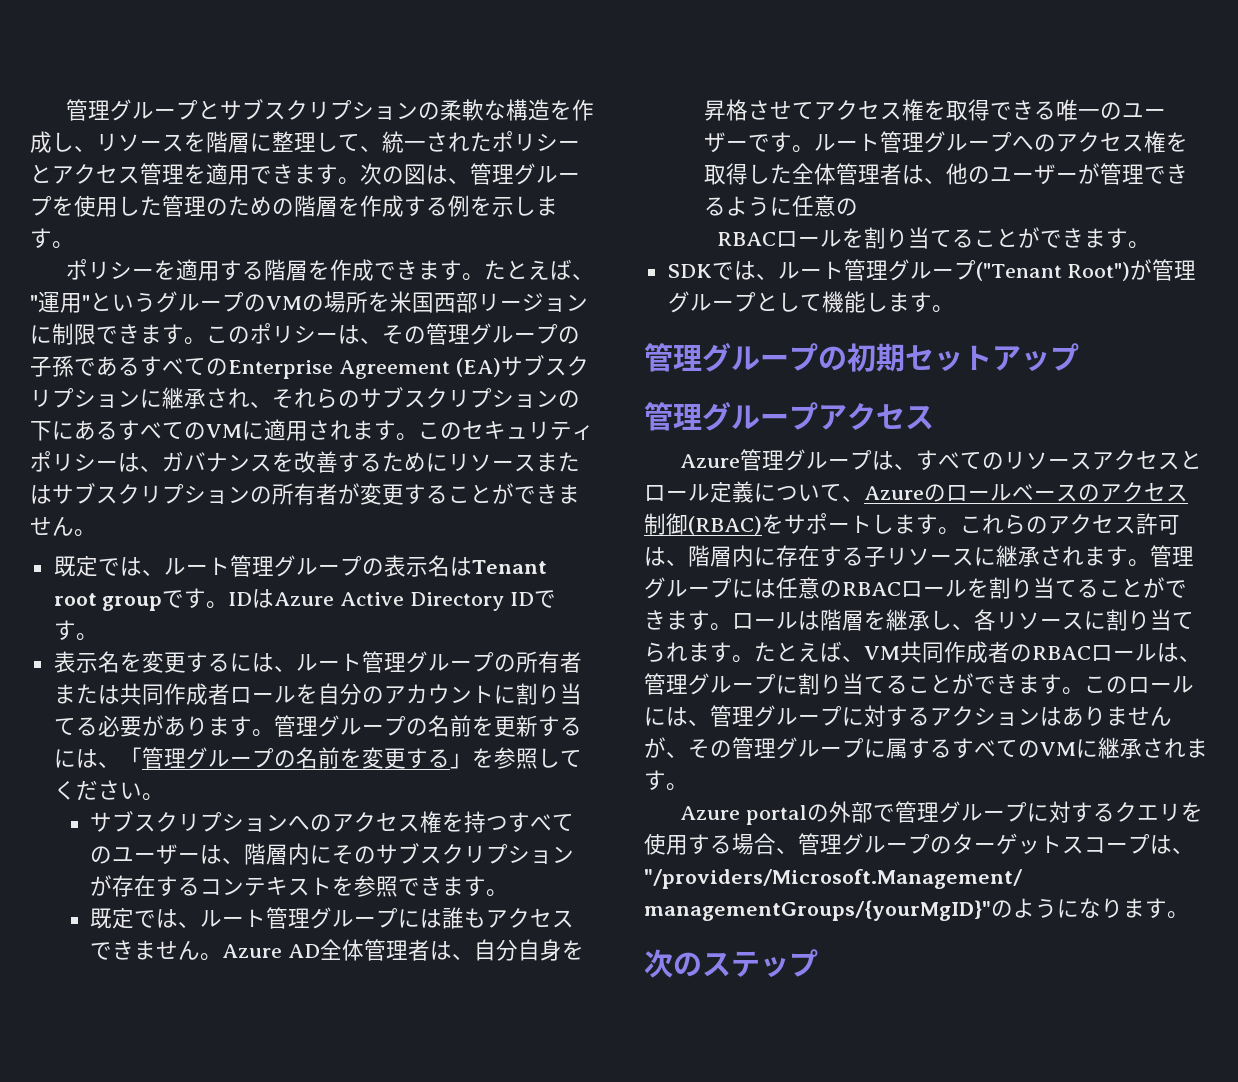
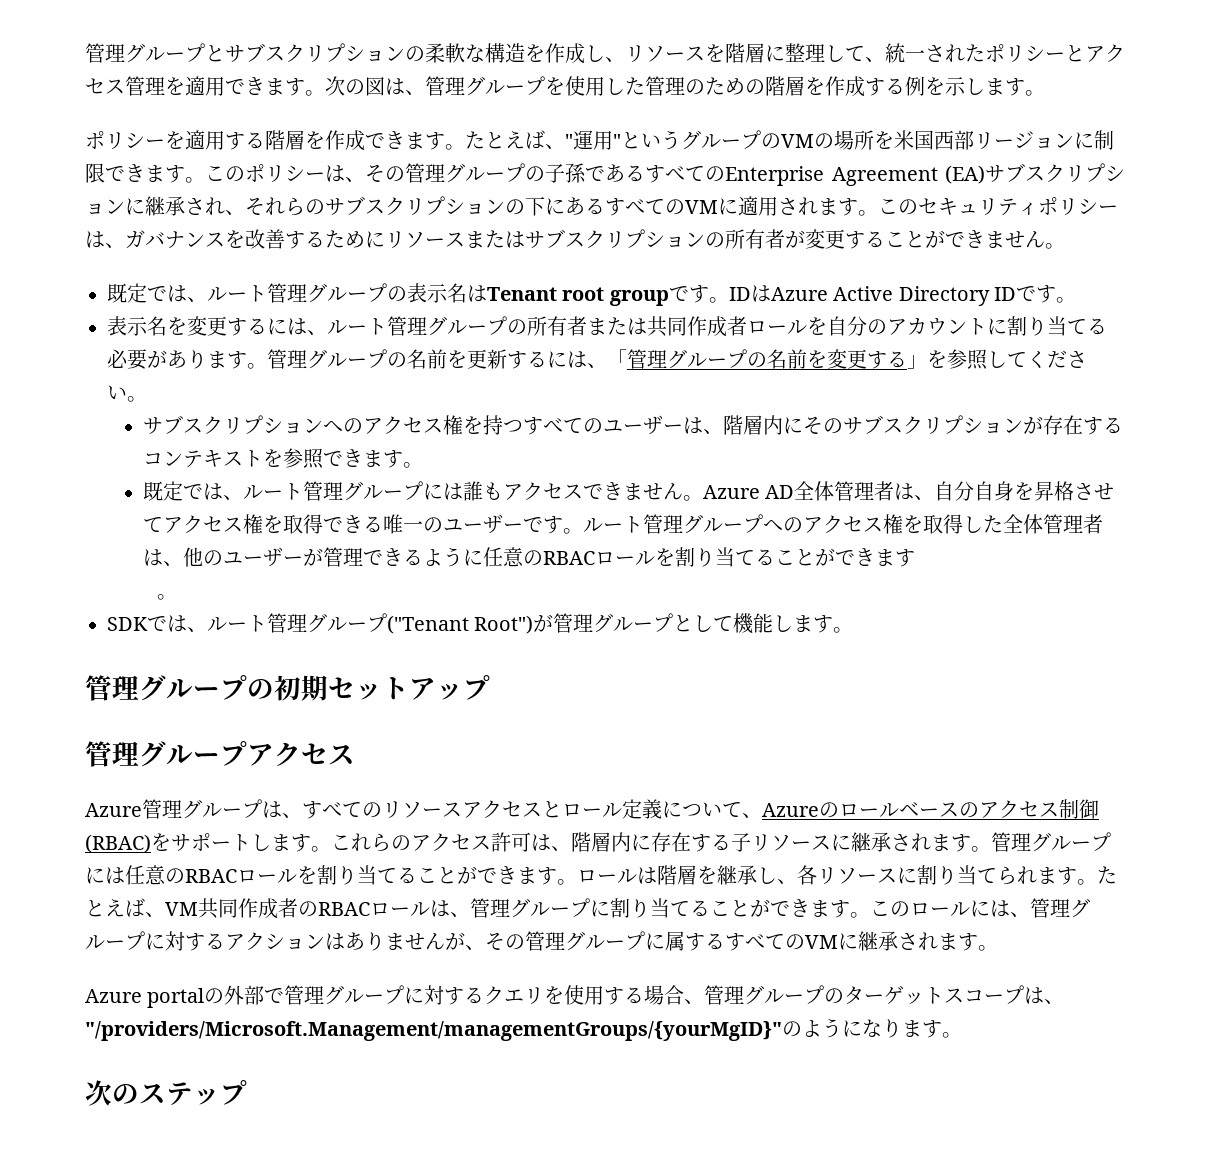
[717,227,1129,249] // RBACロールを割り当てることができます -> [543,547,916,567] RBACロールを割り当てることができます //

